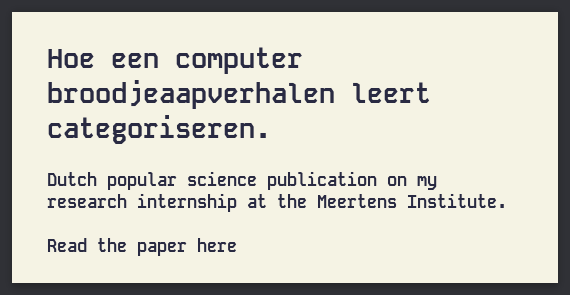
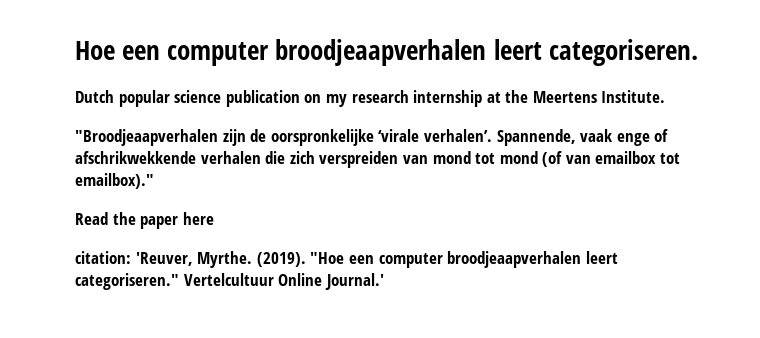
[47,238,237,256] Read the paper here -> [75,129,669,146] [75,151,681,168] [75,173,154,189] [75,212,214,229] [75,251,618,268] [75,273,384,290] "Broodjeaapverhalen zijn de oorspronkelijke ‘virale verhalen’. Spannende, vaak enge of afschrikwekkende verhalen die zich verspreiden van mond tot mond (of van emailbox tot emailbox)." // Read the paper here // citation: 'Reuver, Myrthe. (2019). "Hoe een computer broodjeaapverhalen leert categoriseren." Vertelcultuur Online Journal.'

